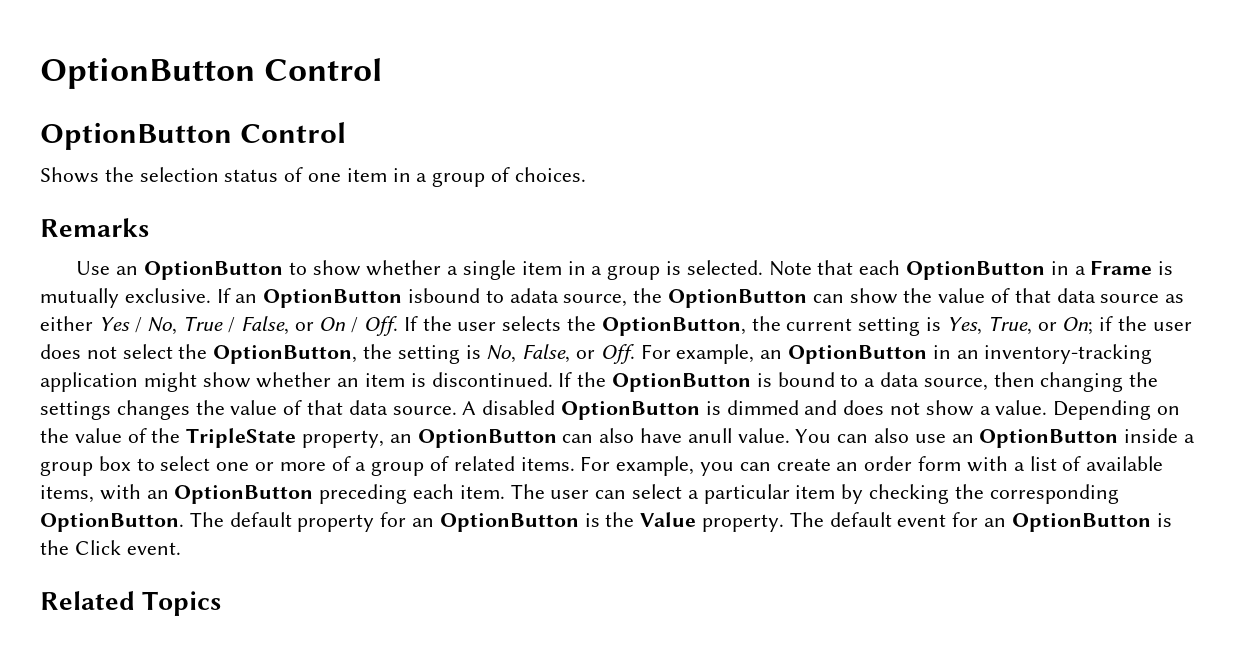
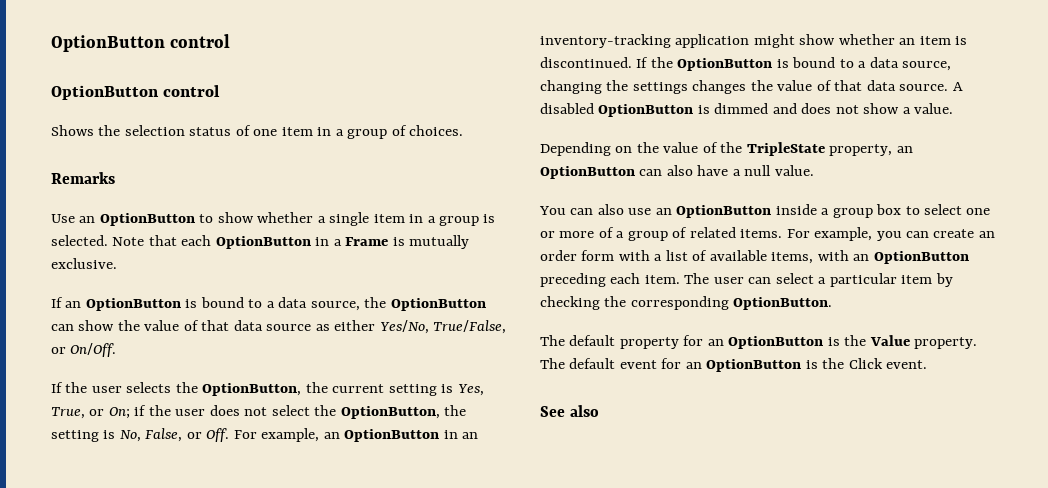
[40,58,383,89] [40,122,347,150] OptionButton Control // OptionButton Control -> [51,34,231,52] [51,85,221,100] OptionButton control // OptionButton control
(211, 295) none -> (117, 263) //
[408,288,559,303] isbound to adata -> [185,297,308,308] is bound to a data
[98,316,399,336] Yes / No, True / False, or On / Off. -> [379,320,507,334] [51,343,117,357] Yes/No, True/False, or On/Off. //
[993,372,1035,387] then -> (952, 66) none
(1048, 407) none -> (954, 108) //
[687,428,790,443] anull value. -> [732,165,814,176] a null value. //
(184, 522) none -> (833, 303) //
[40,591,222,616] Related Topics -> [540,405,599,417] See also

